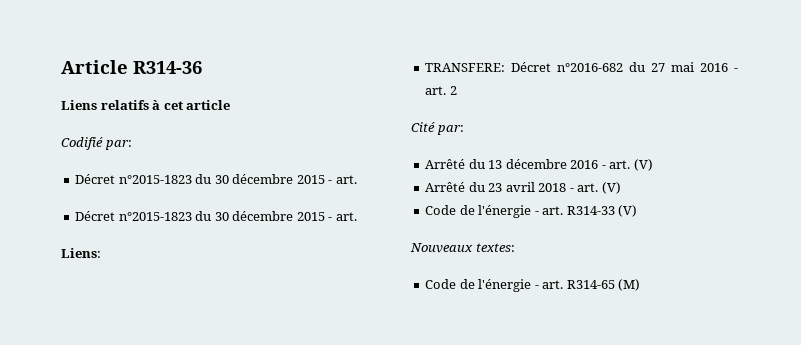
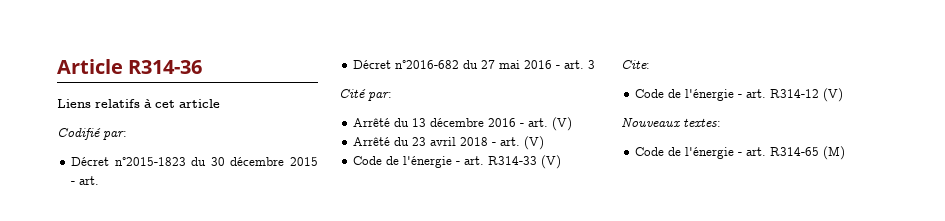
[118,211,357,221] [61,248,101,258] [425,62,552,72] n°2015-1823 du 30 décembre 2015 - art. // Liens: // TRANSFERE: Décret -> (392, 64) none
[449,86,457,95] 2 -> [588,60,596,69] 3
(638, 211) none -> [621,60,650,69] [635,88,844,102] // Cite: // Code de l'énergie - art. R314-12 (V)

